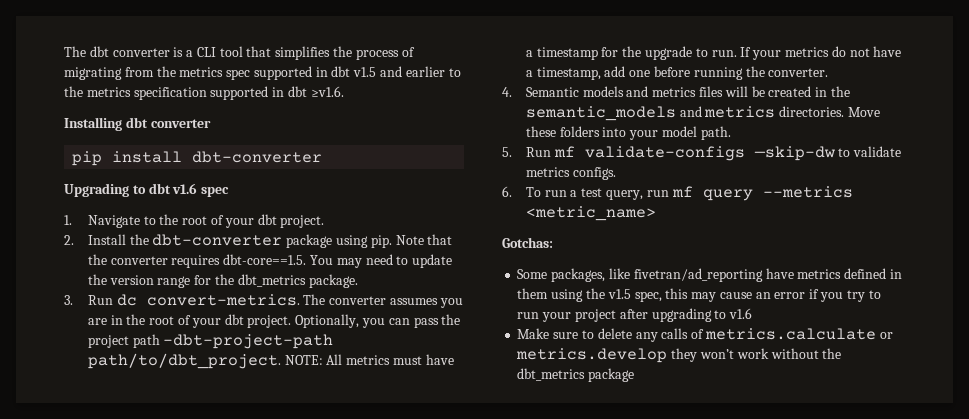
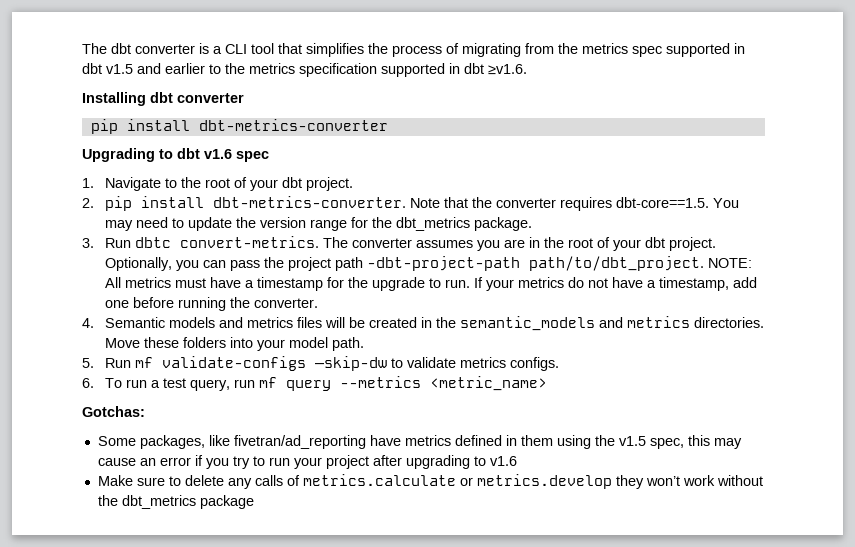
[192,151,323,163] dbt-converter -> [198,119,388,131] dbt-metrics-converter
[87,234,392,248] Install the dbt-converter package using pip. -> [105,196,407,211] pip install dbt-metrics-converter.
[116,294,137,306] dc -> [135,237,172,248] dbtc

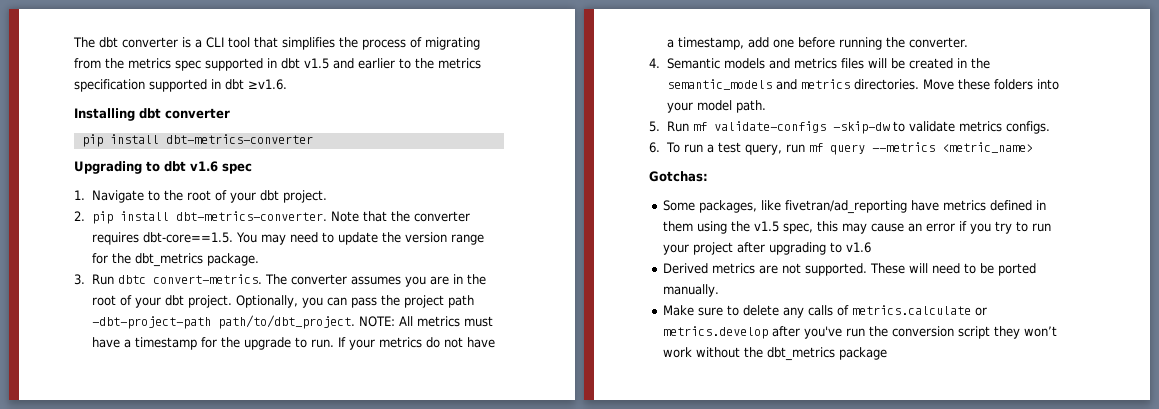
(517, 461) none -> [663,263,1037,276] [663,284,720,297] // Derived metrics are not supported. These will need to be ported manually.
(612, 481) none -> [772,326,991,339] after you've run the conversion script

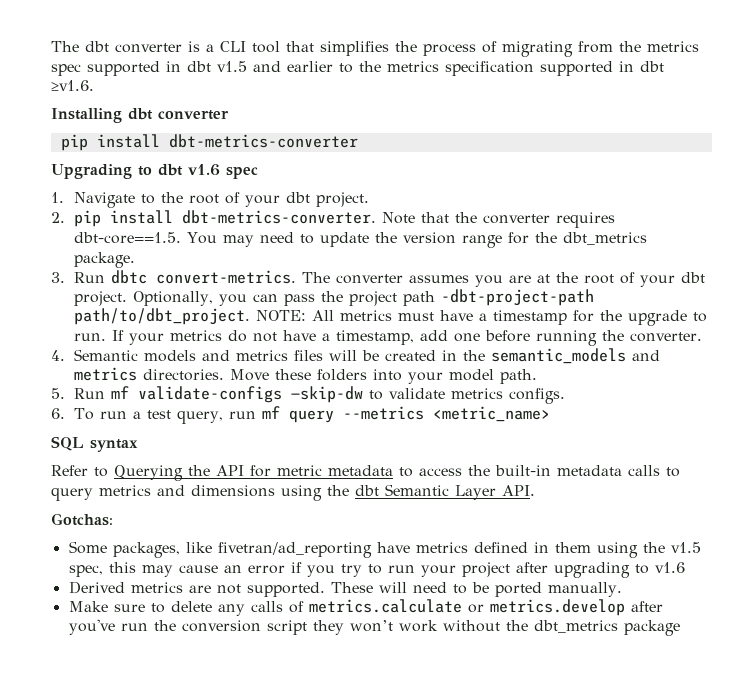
[452,274,463,284] in -> [537,274,551,283] at
(1034, 147) none -> [51,436,138,452] [51,465,680,481] [51,484,535,501] // SQL syntax // Refer to Querying the API for metric metadata to access the built-in metadata calls to query metrics and dimensions using the dbt Semantic Layer API.

